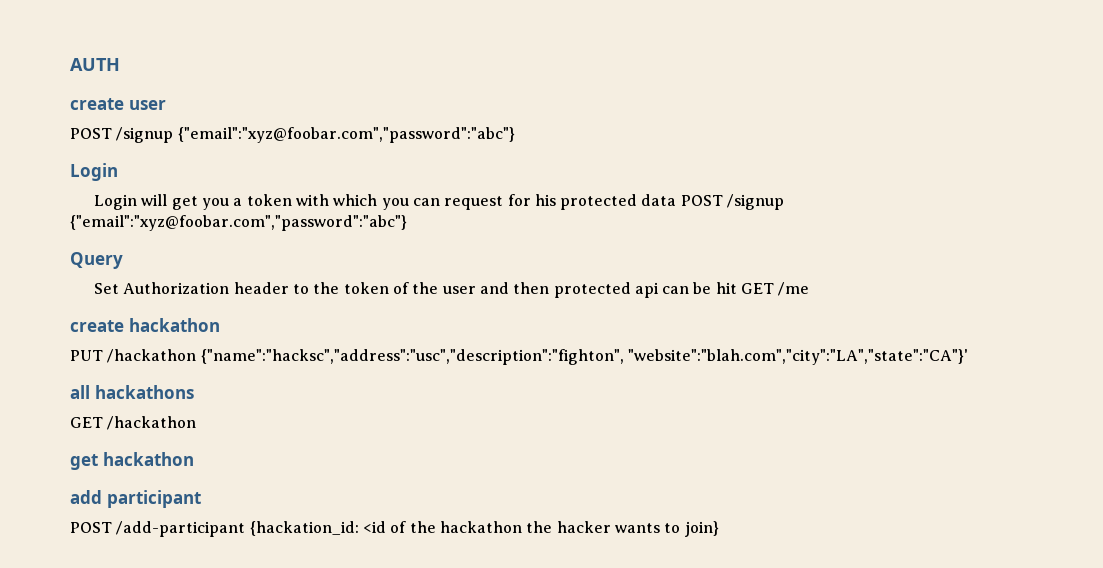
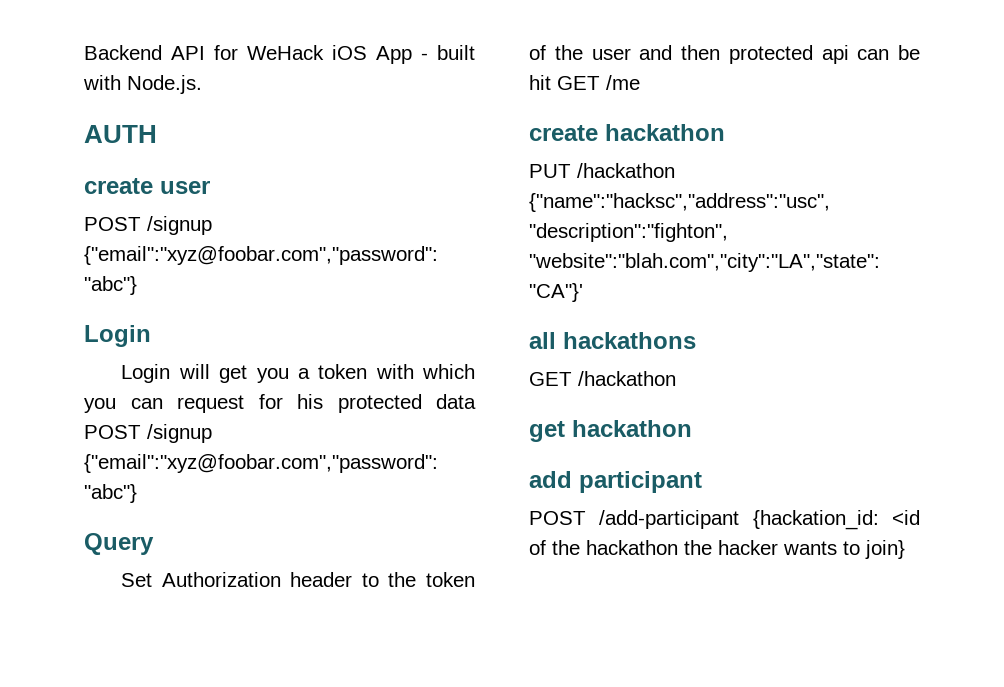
(70, 64) none -> [84,45,475,64] [83,75,202,94] Backend API for WeHack iOS App - built with Node.js. //

